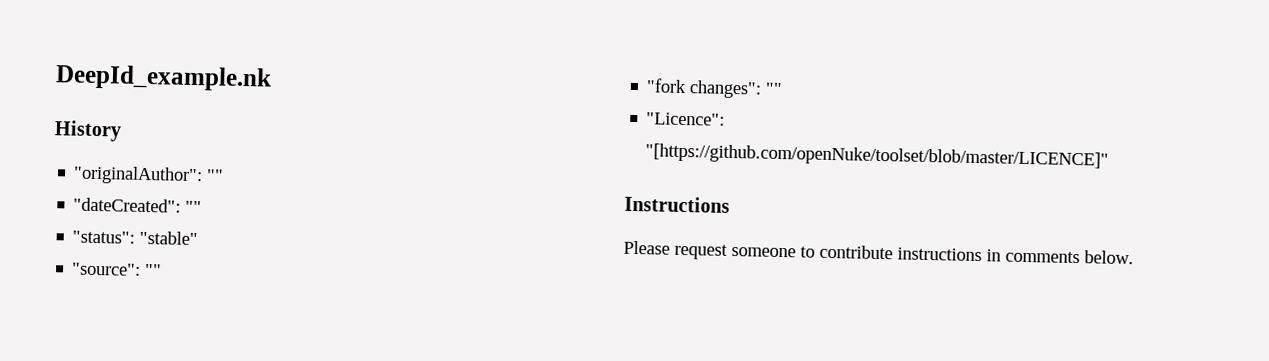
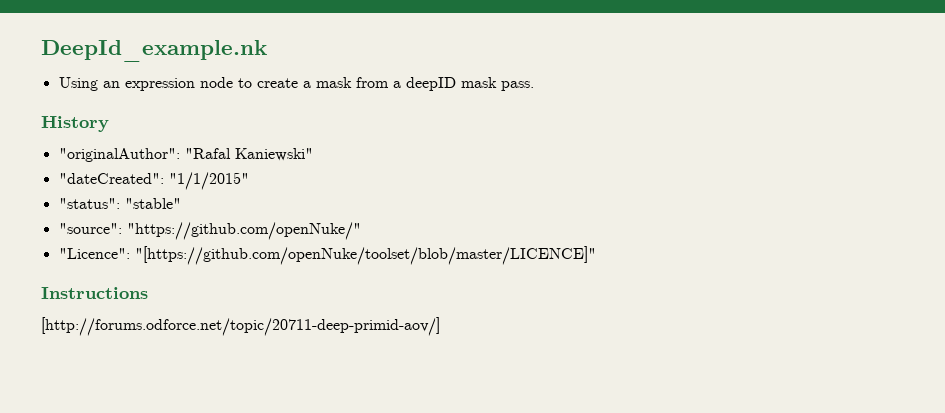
(272, 78) none -> [58,77,534,91] // Using an expression node to create a mask from a deepID mask pass.
[206,169,225,182] "" -> [184,148,313,161] "Rafal Kaniewski"
[185,200,203,214] "" -> [168,172,249,190] "1/1/2015"
[144,264,163,277] [646,78,784,99] "" // "fork changes": "" -> [126,222,361,240] "https://github.com/openNuke/"
[623,240,1134,265] Please request someone to contribute instructions in comments below. -> [41,317,440,336] [http://forums.odforce.net/topic/20711-deep-primid-aov/]

